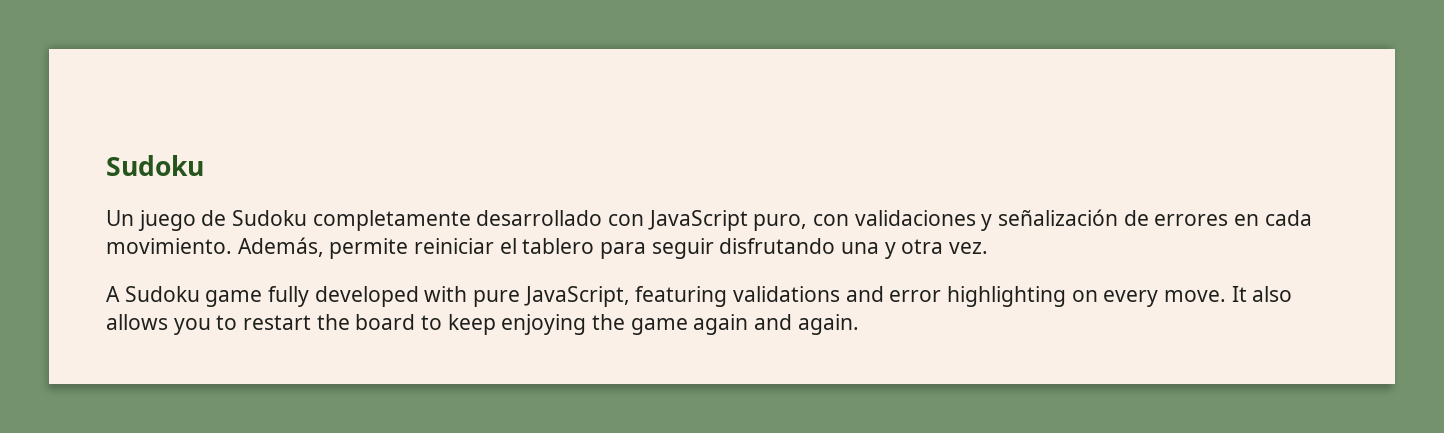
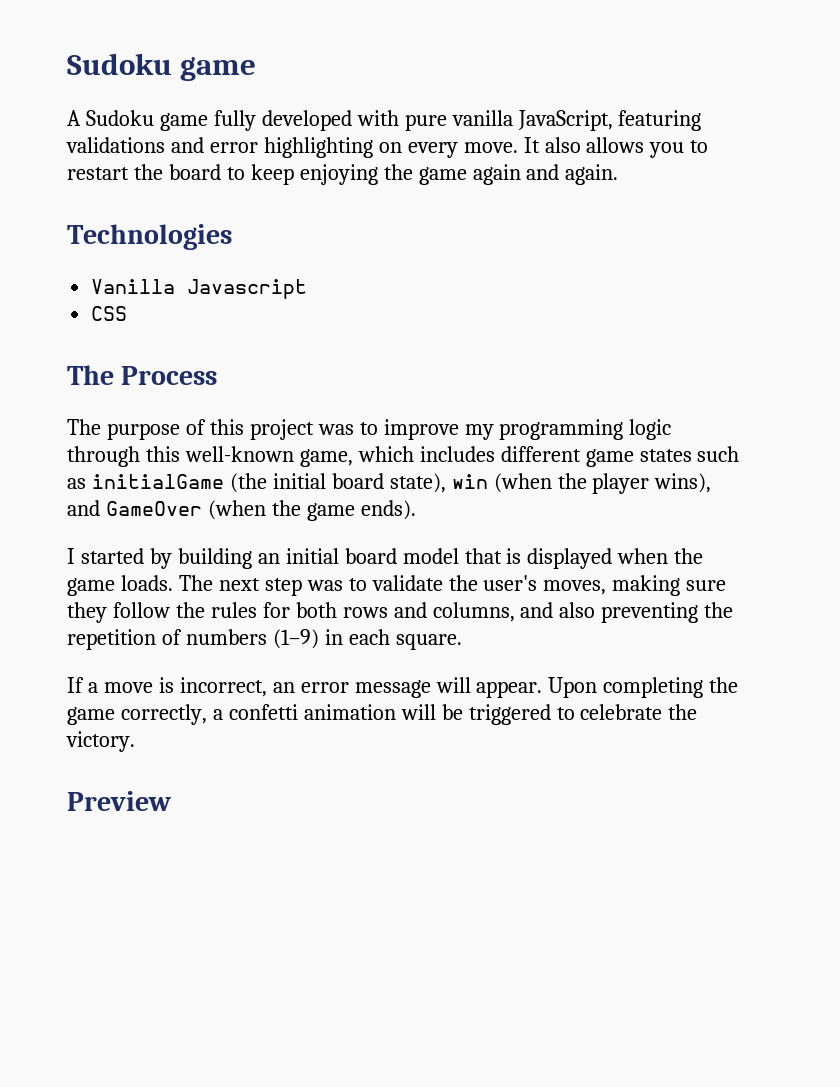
[106,155,204,176] [106,209,1312,231] [106,237,989,259] Sudoku // Un juego de Sudoku completamente desarrollado con JavaScript puro, con validaciones y señalización de errores en cada movimiento. Además, permite reiniciar el tablero para seguir disfrutando una y otra vez. -> [67,53,257,81] Sudoku game
(521, 298) none -> [451,110,513,126] vanilla
(859, 324) none -> [67,224,232,250] [91,279,308,299] [91,306,128,321] [67,365,218,385] [67,419,672,440] [67,446,740,467] [67,473,712,494] [67,500,416,521] [67,548,704,569] [67,575,727,596] [67,602,734,623] [67,629,462,650] [67,677,739,698] [67,704,698,725] [66,731,135,752] [67,791,171,811] // Technologies // Vanilla Javascript // CSS // The Process // The purpose of this project was to improve my programming logic through this well-known game, which includes different game states such as initialGame (the initial board state), win (when the player wins), and GameOver (when the game ends). // I started by building an initial board model that is displayed when the game loads. The next step was to validate the user's moves, making sure they follow the rules for both rows and columns, and also preventing the repetition of numbers (1–9) in each square. // If a move is incorrect, an error message will appear. Upon completing the game correctly, a confetti animation will be triggered to celebrate the victory. // Preview

